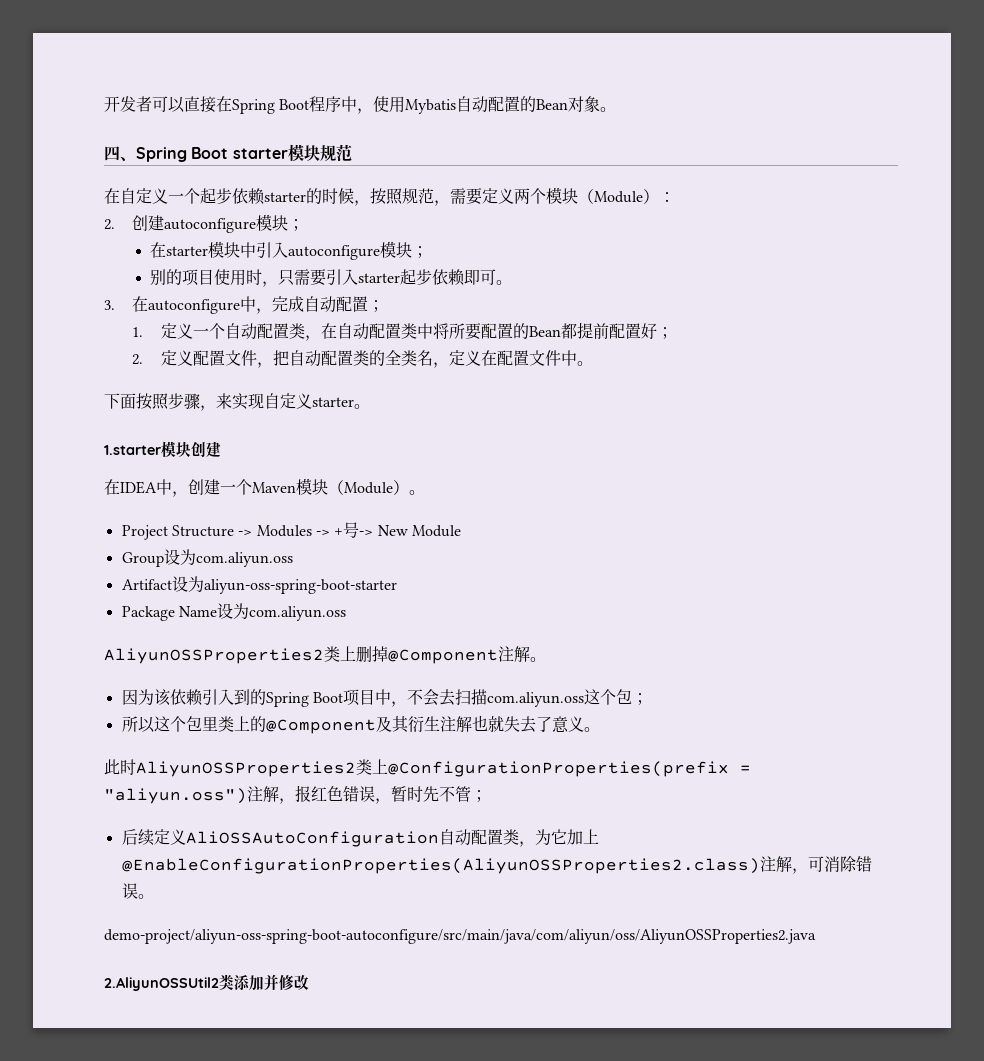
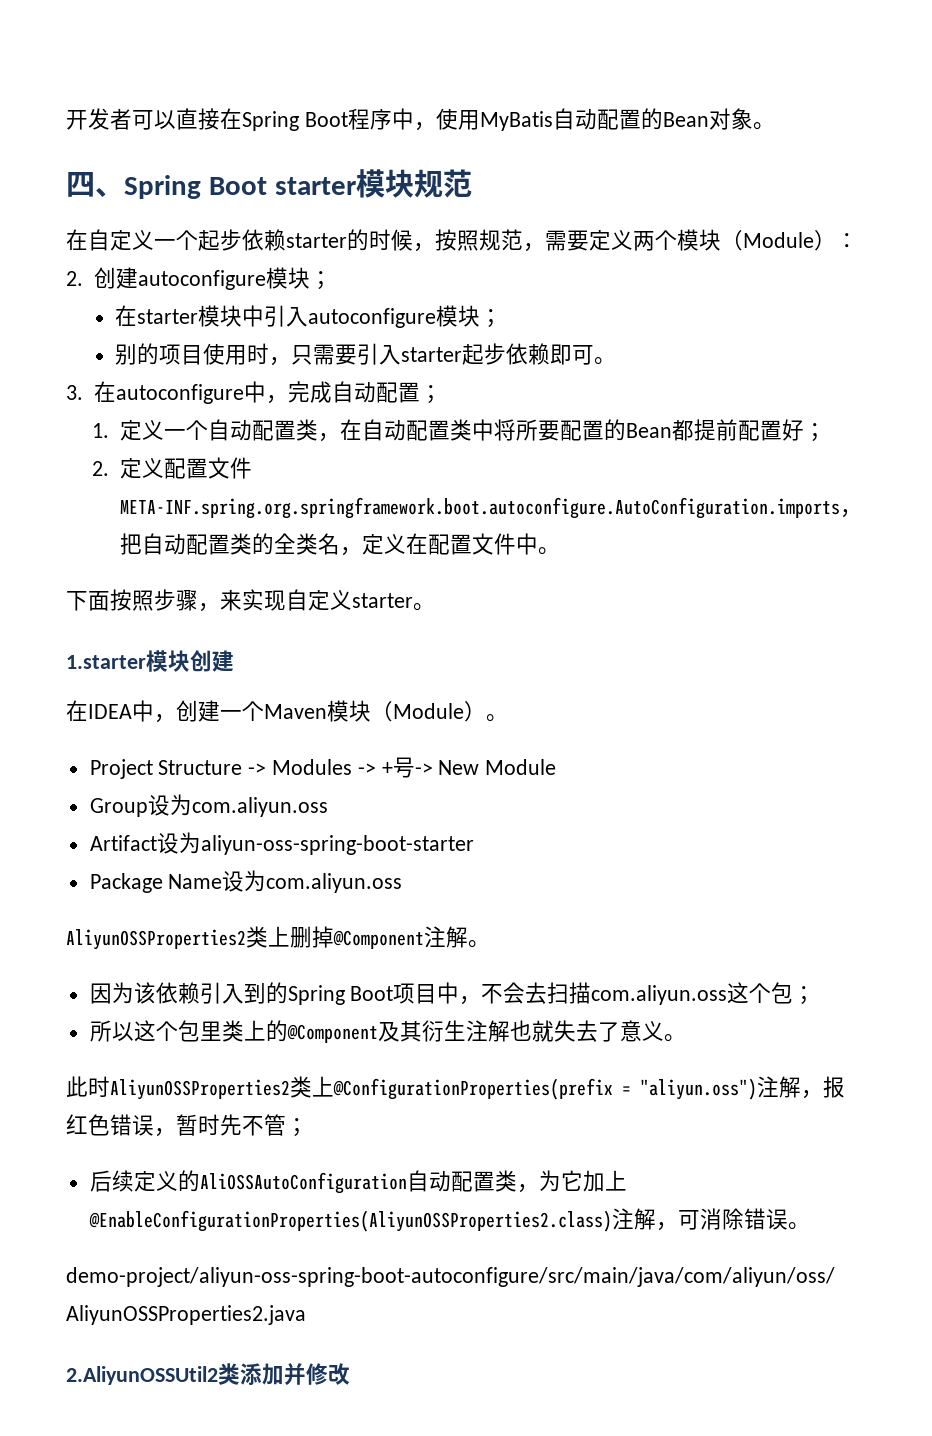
[405,99,457,114] Mybatis -> [479,111,553,131] MyBatis
(257, 358) none -> [119,497,840,519] META-INF.spring.org.springframework.boot.autoconfigure.AutoConfiguration.imports
(186, 837) none -> [177,1170,200,1192] 的

